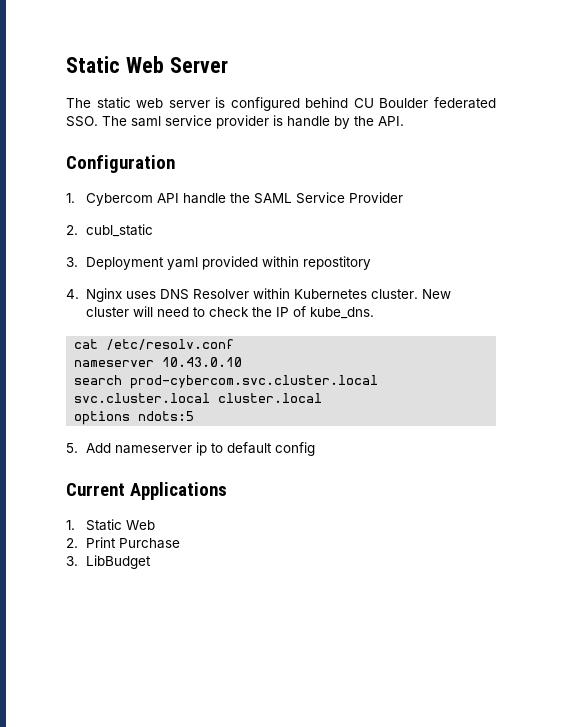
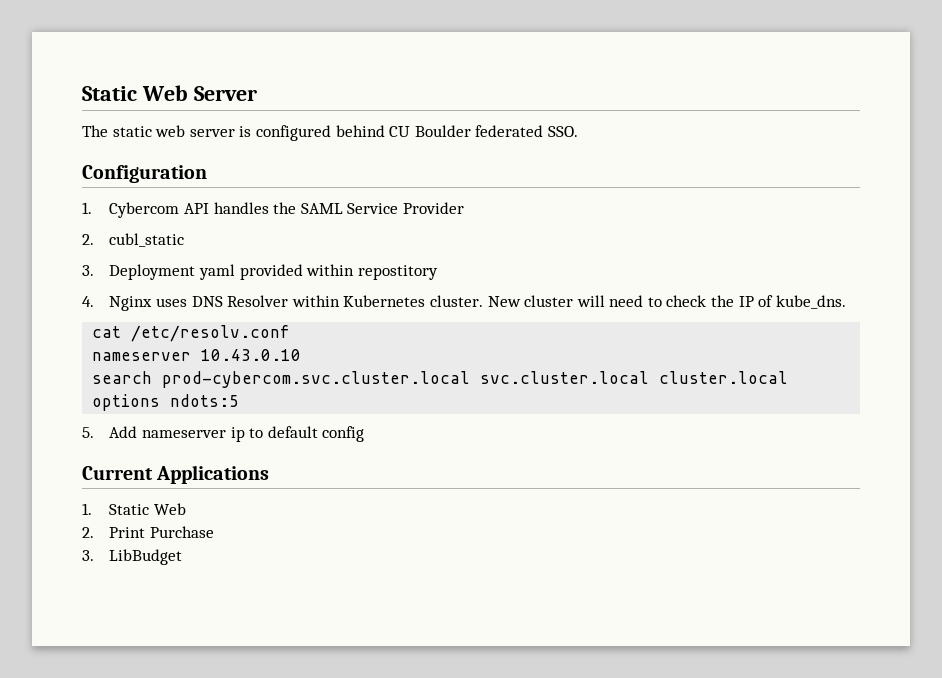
[102,115,404,129] The saml service provider is handle by the API. -> (578, 131) none
[183,193,227,204] handle -> [213,202,269,214] handles

